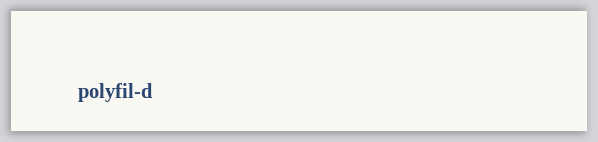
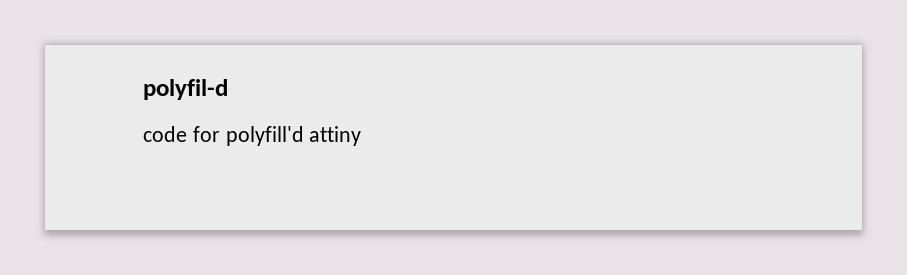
(153, 92) none -> [143,126,362,146] // code for polyfill'd attiny

